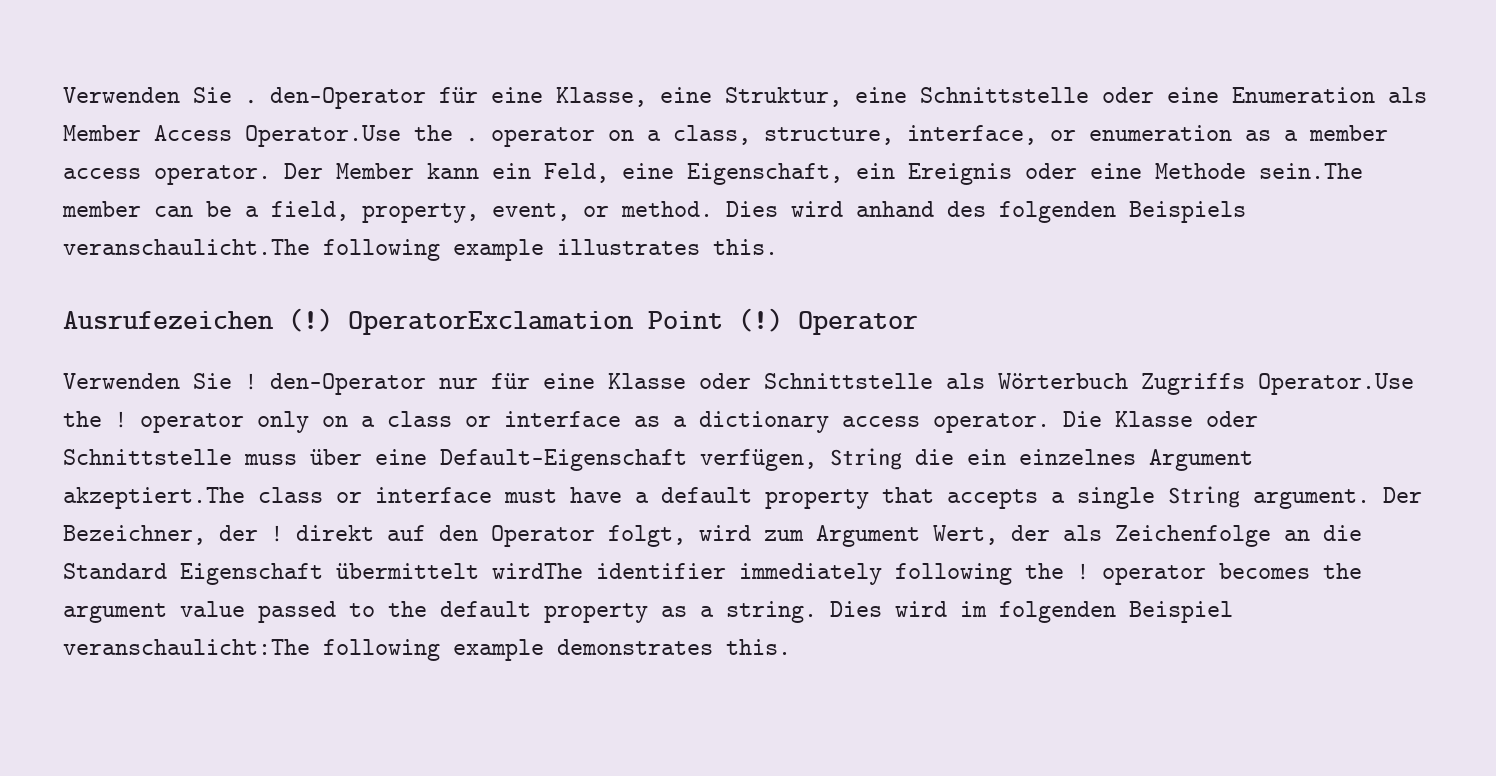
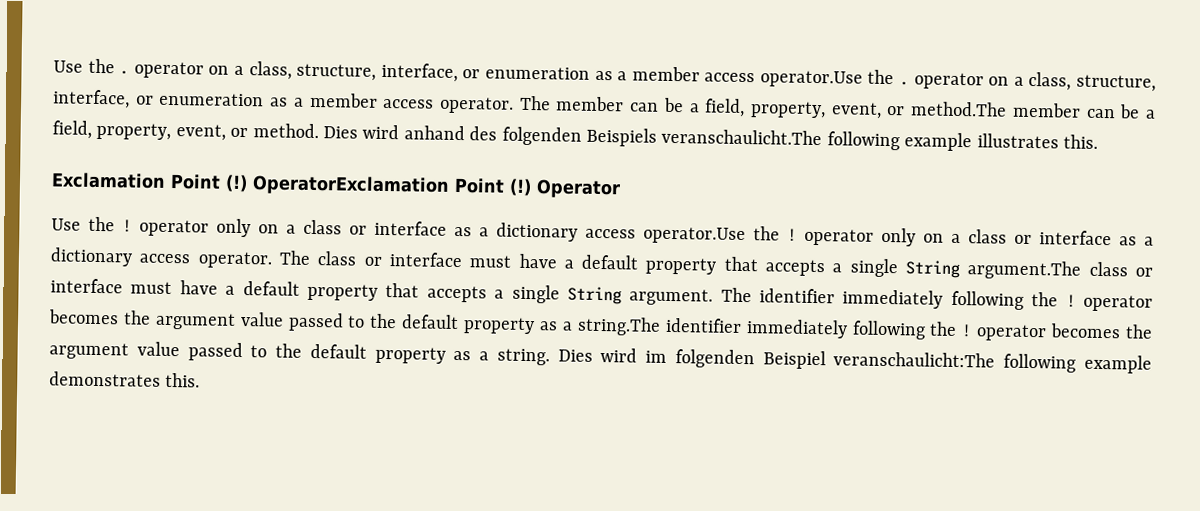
[63,87,1427,109] [63,125,401,147] Verwenden Sie . den-Operator für eine Klasse, eine Struktur, eine Schnittstelle oder eine Enumeration als Member Access Operator.Use -> [53,58,863,88] Use the . operator on a class, structure, interface, or enumeration as a member access operator.Use
[284,163,1363,185] Der Member kann ein Feld, eine Eigenschaft, ein Ereignis oder eine Methode sein.The -> [519,95,1008,119] The member can be a field, property, event, or method.The
[63,311,274,329] Ausrufezeichen -> [51,172,221,190] Exclamation Point
[63,373,1414,395] Verwenden Sie ! den-Operator nur für eine Klasse oder Schnittstelle als Wörterbuch Zugriffs Operator.Use -> [51,216,746,245] Use the ! operator only on a class or interface as a dictionary access operator.Use
[1063,411,1258,427] [63,448,1253,471] [63,487,245,509] Die Klasse oder Schnittstelle muss über eine Default-Eigenschaft verfügen, String die ein einzelnes Argument akzeptiert.The -> [278,250,1082,280] The class or interface must have a default property that accepts a single String argument.The
[1383,487,1422,503] [63,525,1362,547] [63,563,583,585] Der Bezeichner, der ! direkt auf den Operator folgt, wird zum Argument Wert, der als Zeichenfolge an die Standard Eigenschaft übermittelt wirdThe -> [720,287,1154,312] [48,309,661,336] The identifier immediately following the ! operator becomes the argument value passed to the default property as a string.The

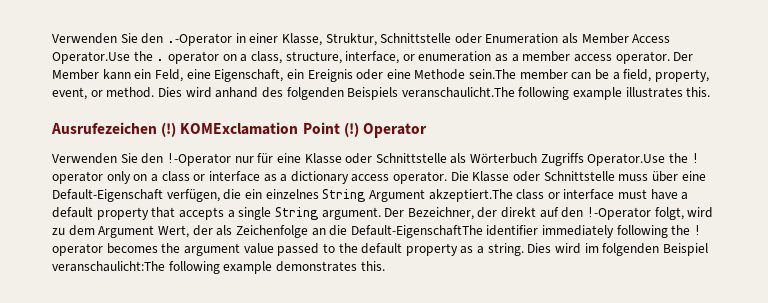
[53,58,863,88] Use the . operator on a class, structure, interface, or enumeration as a member access operator.Use -> [52,33,671,46] [52,51,130,64] Verwenden Sie den .-Operator in einer Klasse, Struktur, Schnittstelle oder Enumeration als Member Access Operator.Use
[519,95,1008,119] The member can be a field, property, event, or method.The -> [673,52,694,61] [52,69,517,82] Der Member kann ein Feld, eine Eigenschaft, ein Ereignis oder eine Methode sein.The
[51,172,450,196] Exclamation Point (!) OperatorExclamation -> [51,122,299,137] Ausrufezeichen (!) KOMExclamation
[51,216,746,245] Use the ! operator only on a class or interface as a dictionary access operator.Use -> [52,153,666,166] Verwenden Sie den !-Operator nur für eine Klasse oder Schnittstelle als Wörterbuch Zugriffs Operator.Use
[278,250,1082,280] The class or interface must have a default property that accepts a single String argument.The -> [450,171,706,182] [52,189,513,202] Die Klasse oder Schnittstelle muss über eine Default-Eigenschaft verfügen, die ein einzelnes String Argument akzeptiert.The
[720,287,1154,312] [48,309,661,336] The identifier immediately following the ! operator becomes the argument value passed to the default property as a string.The -> [384,207,714,220] [52,225,483,238] Der Bezeichner, der direkt auf den !-Operator folgt, wird zu dem Argument Wert, der als Zeichenfolge an die Default-EigenschaftThe

